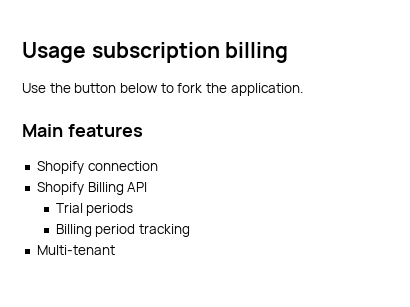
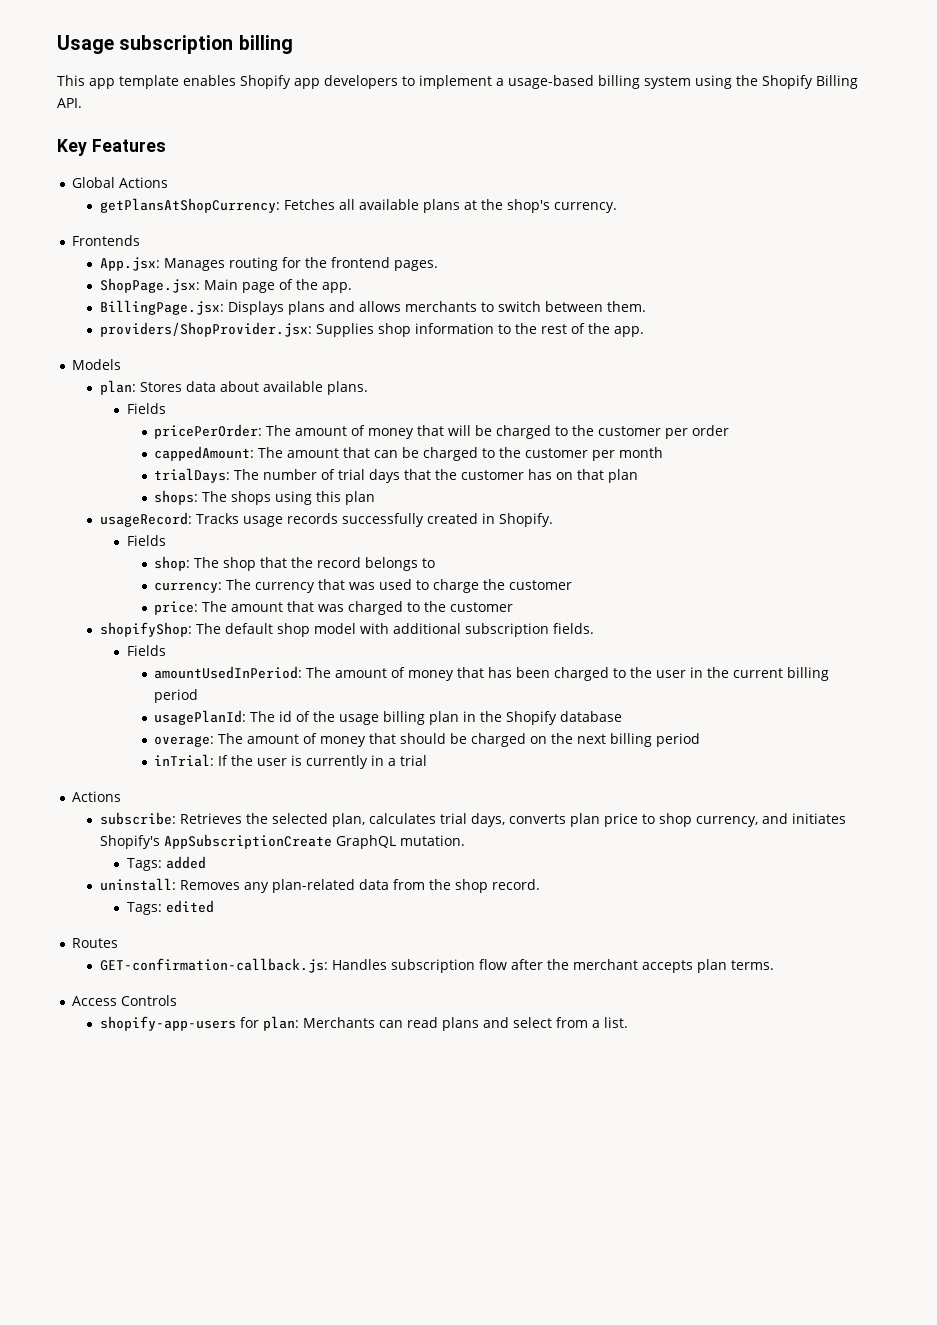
[22,83,303,96] [22,124,143,137] [36,161,158,174] [36,182,148,195] [55,203,134,216] [55,224,191,237] [36,245,115,255] Use the button below to fork the application. // Main features // Shopify connection // Shopify Billing API // Trial periods // Billing period tracking // Multi-tenant -> [57,75,858,89] [57,98,82,108] [57,139,166,156] [72,177,169,188] [99,198,617,213] [72,235,141,246] [99,257,438,271] [99,278,352,293] [99,300,646,315] [99,322,644,337] [72,359,122,370] [99,380,368,395] [126,403,166,414] [154,424,730,439] [154,446,664,461] [154,468,639,483] [154,490,376,505] [99,512,553,527] [126,535,166,546] [154,556,436,571] [154,579,573,593] [154,601,514,615] [99,622,594,637] [126,645,166,656] [154,666,830,681] [154,689,199,703] [154,710,623,725] [154,733,701,747] [154,754,428,769] [72,791,122,802] [99,812,846,827] [99,834,465,849] [126,856,206,871] [99,878,540,893] [126,900,214,915] [72,938,119,948] [99,958,774,973] [72,995,178,1006] [99,1016,628,1031] This app template enables Shopify app developers to implement a usage-based billing system using the Shopify Billing API. // Key Features // Global Actions // getPlansAtShopCurrency: Fetches all available plans at the shop's currency. // Frontends // App.jsx: Manages routing for the frontend pages. // ShopPage.jsx: Main page of the app. // BillingPage.jsx: Displays plans and allows merchants to switch between them. // providers/ShopProvider.jsx: Supplies shop information to the rest of the app. // Models // plan: Stores data about available plans. // Fields // pricePerOrder: The amount of money that will be charged to the customer per order // cappedAmount: The amount that can be charged to the customer per month // trialDays: The number of trial days that the customer has on that plan // shops: The shops using this plan // usageRecord: Tracks usage records successfully created in Shopify. // Fields // shop: The shop that the record belongs to // currency: The currency that was used to charge the customer // price: The amount that was charged to the customer // shopifyShop: The default shop model with additional subscription fields. // Fields // amountUsedInPeriod: The amount of money that has been charged to the user in the current billing period // usagePlanId: The id of the usage billing plan in the Shopify database // overage: The amount of money that should be charged on the next billing period // inTrial: If the user is currently in a trial // Actions // subscribe: Retrieves the selected plan, calculates trial days, converts plan price to shop currency, and initiates Shopify's AppSubscriptionCreate GraphQL mutation. // Tags: added // uninstall: Removes any plan-related data from the shop record. // Tags: edited // Routes // GET-confirmation-callback.js: Handles subscription flow after the merchant accepts plan terms. // Access Controls // shopify-app-users for plan: Merchants can read plans and select from a list.

